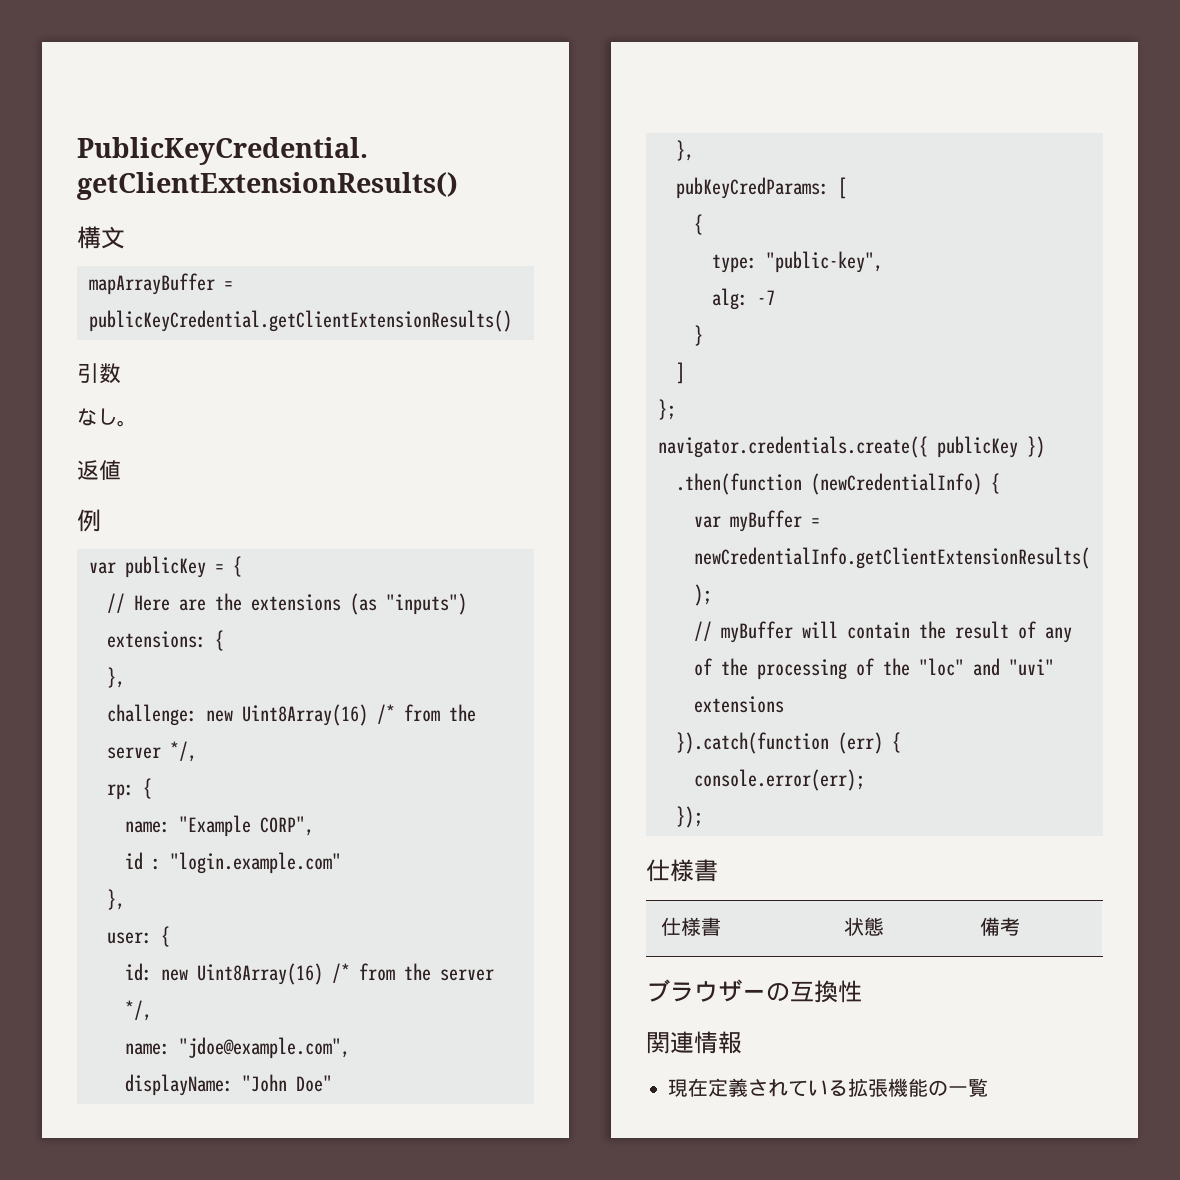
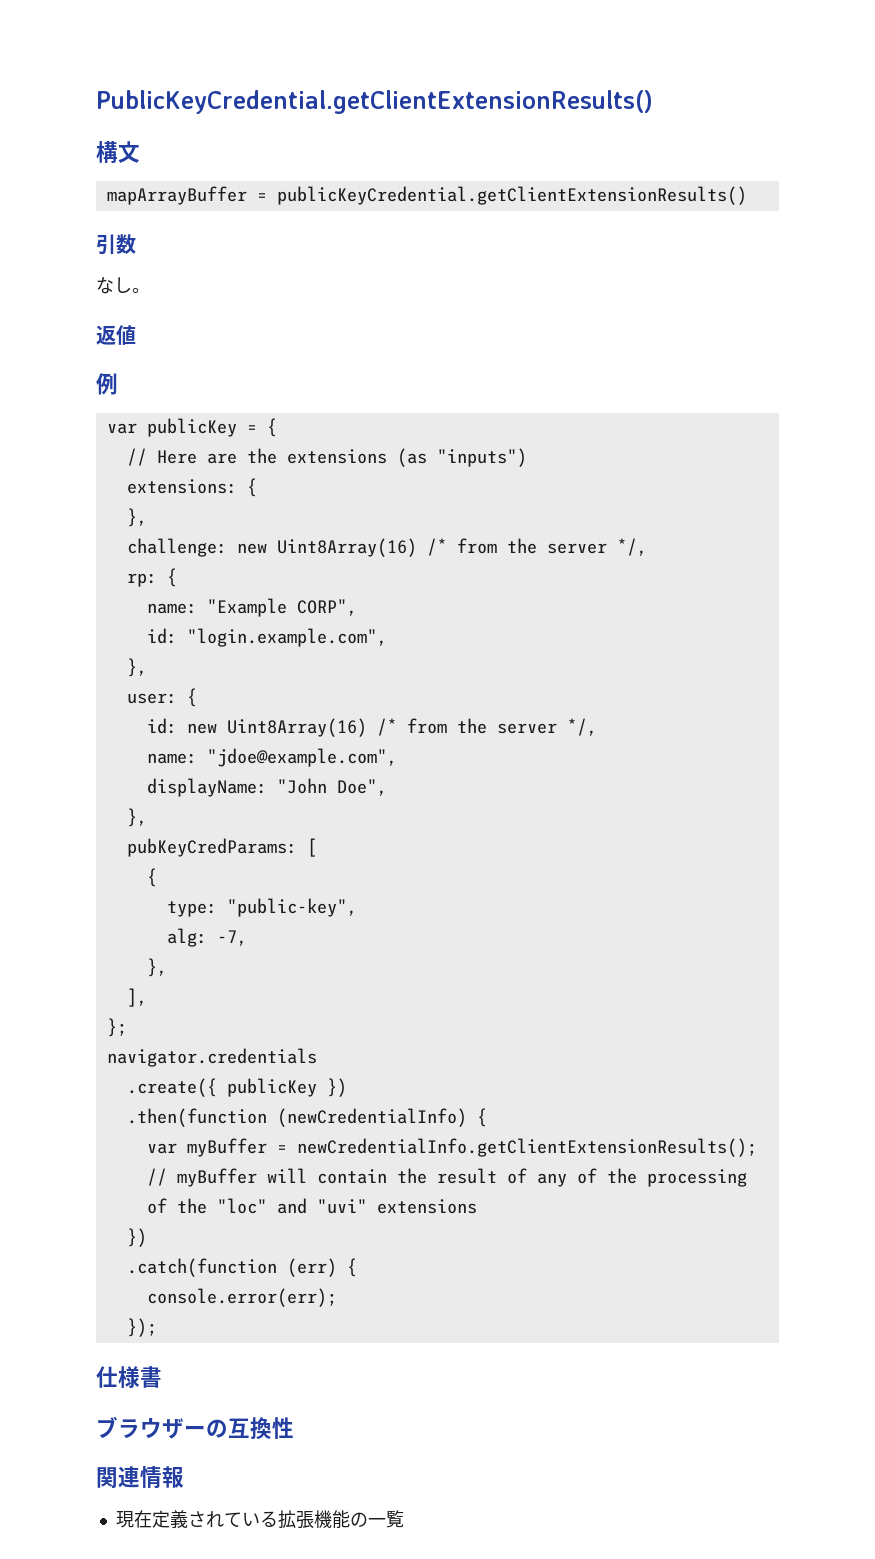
[125,852,341,874] id : "login.example.com" -> [146,628,387,647] id: "login.example.com",
[296,1075,332,1092] Doe" -> [336,779,387,796] Doe",
[757,290,775,305] [694,325,703,346] [676,362,685,384] -7 // } // ] -> [216,930,247,946] [146,958,167,977] [126,988,147,1007] -7, // }, // ],
[658,436,928,458] navigator.credentials.create({ -> [106,1048,317,1067] [126,1078,217,1097] navigator.credentials // .create({
[676,732,829,754] }).catch(function -> [126,1228,147,1247] [126,1258,277,1277] }) // .catch(function
[660,917,721,936] [843,917,884,936] [979,917,1020,936] // 仕様書 | 状態 | 備考 -> (162, 1377) none

